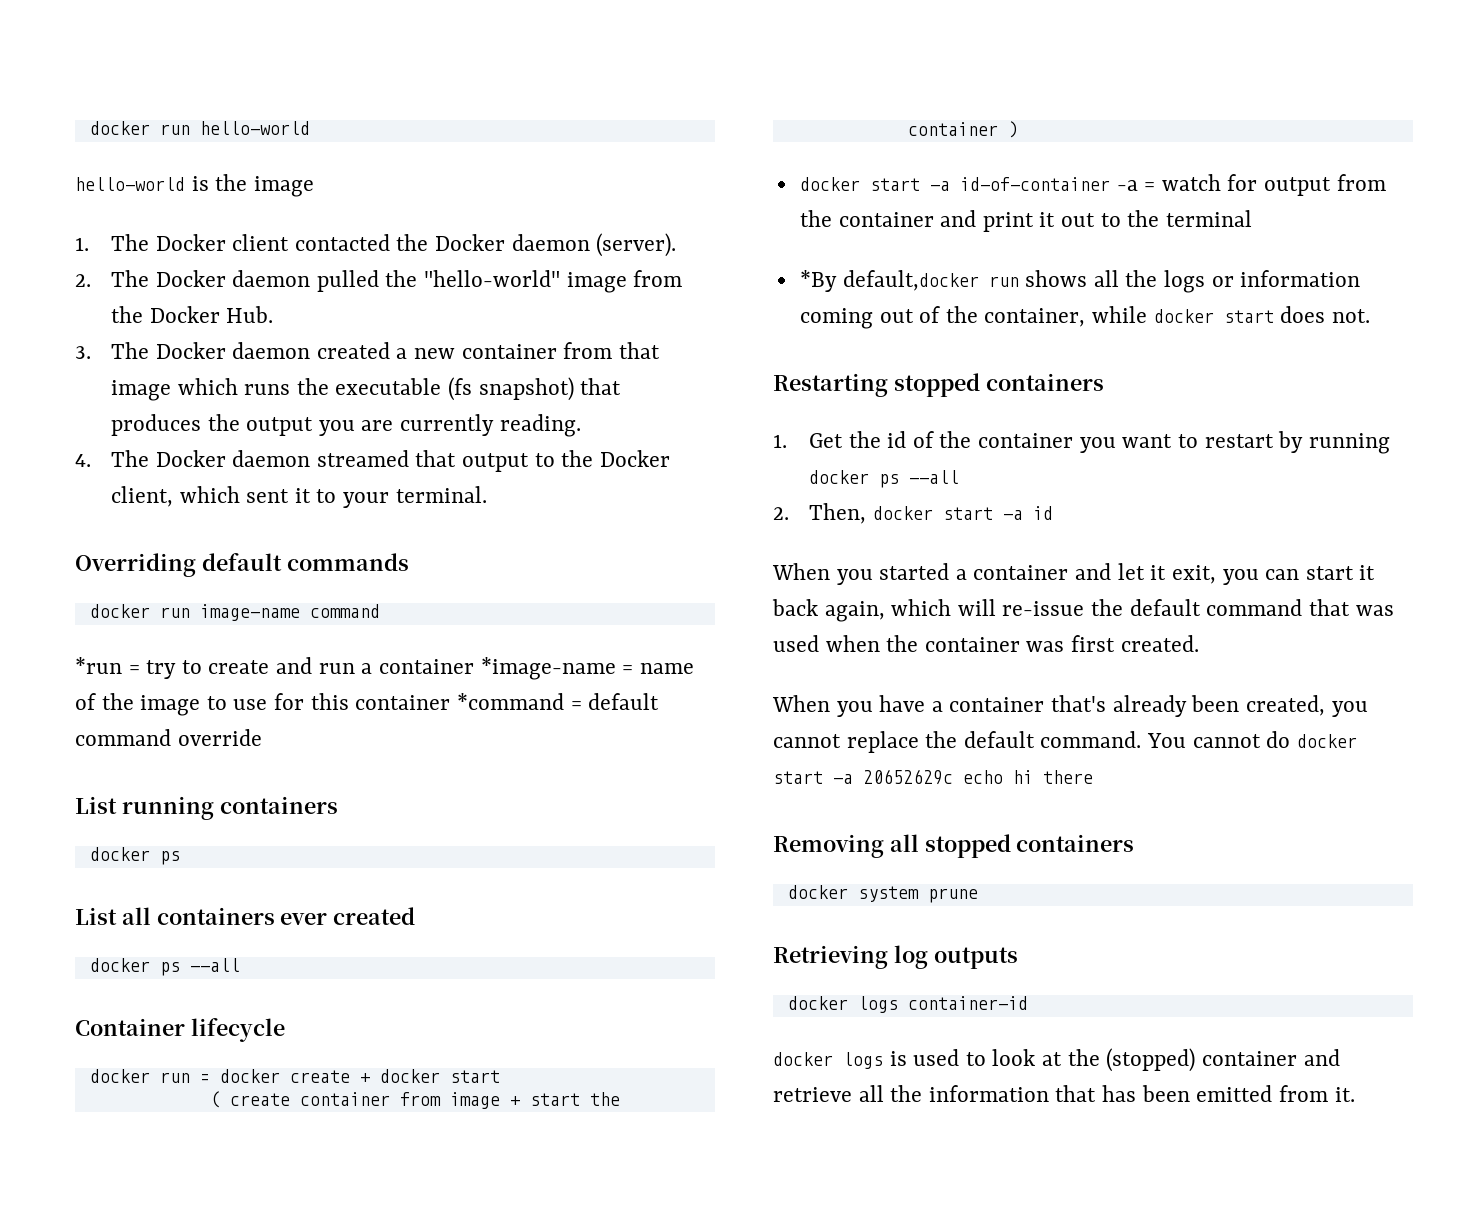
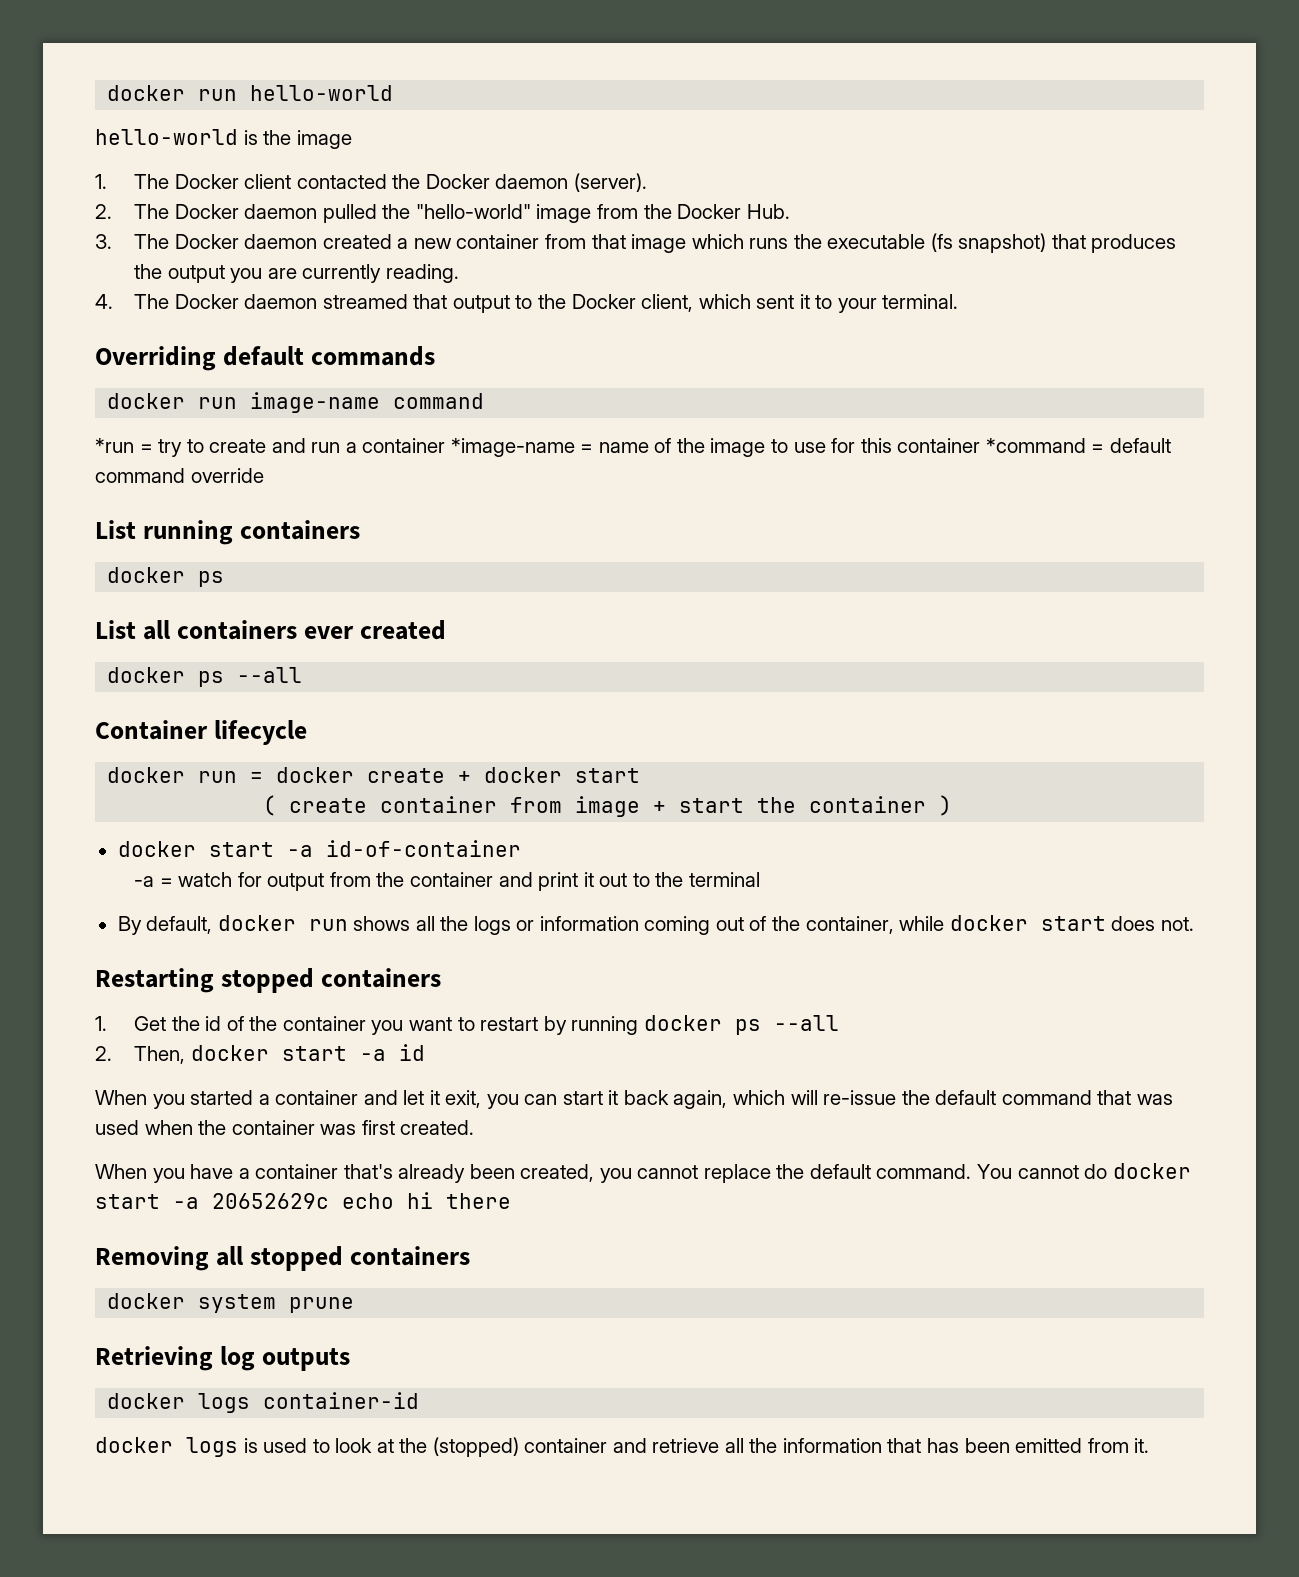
(1110, 184) none -> (521, 848) //
[799,270,979,292] *By default,docker -> [117,915,296,935] By default, docker

